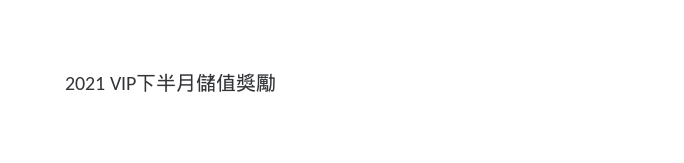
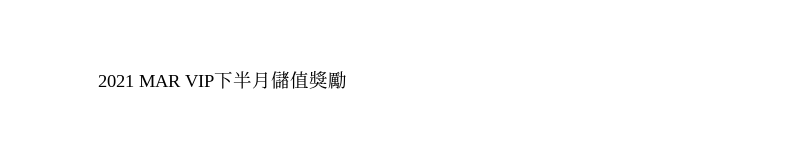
(105, 83) none -> [139,75,181,87] MAR

